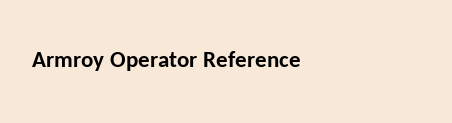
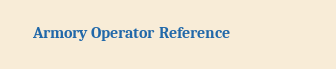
[32,52,104,71] Armroy -> [32,27,88,41] Armory

